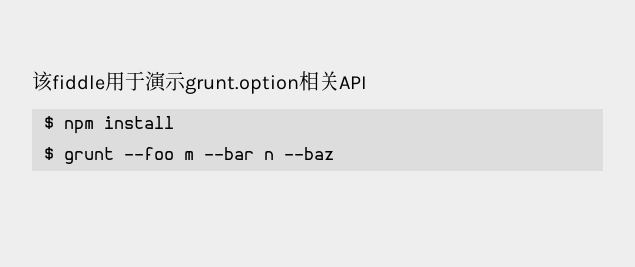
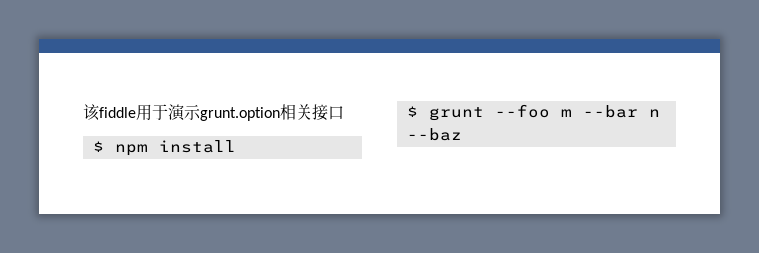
[339,76,367,89] API -> [312,104,344,121] 接口

